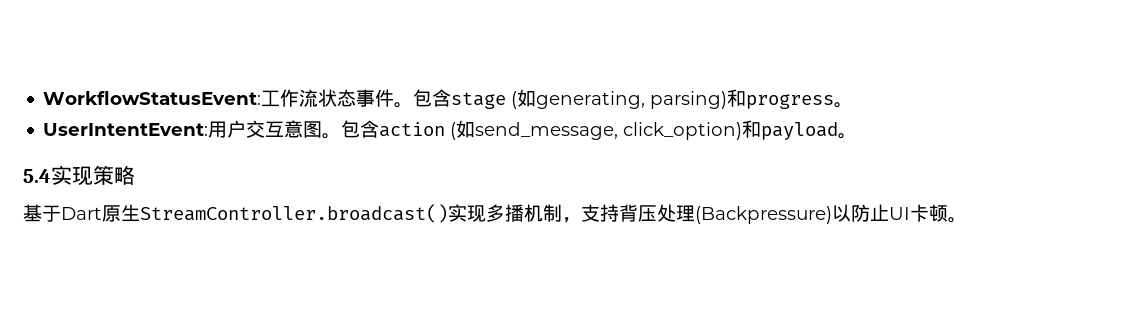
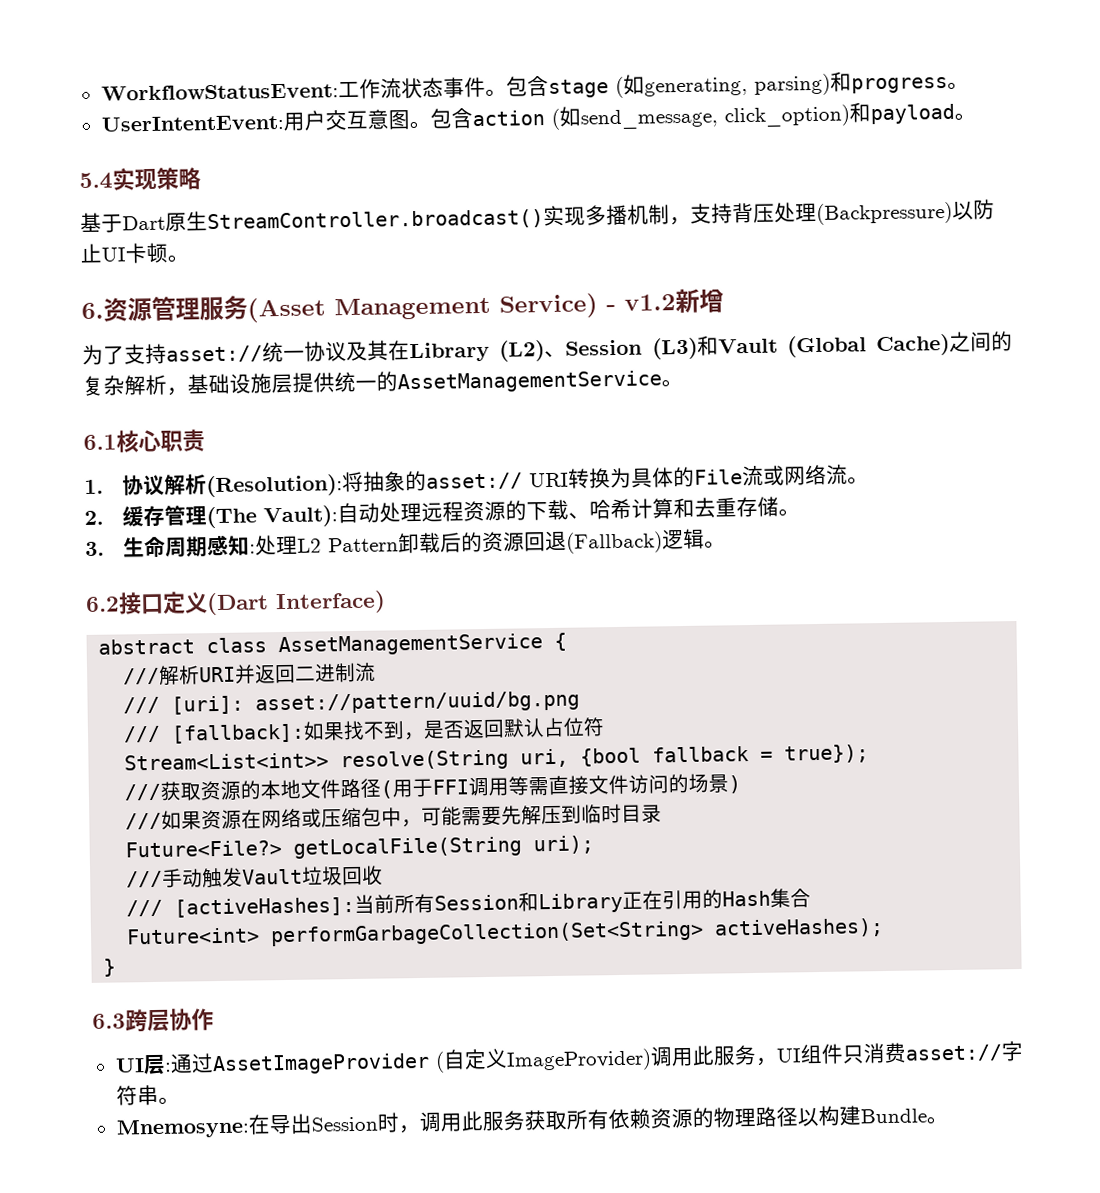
(967, 220) none -> [81,288,724,323] [82,331,1013,365] [82,370,683,396] [83,429,205,453] [84,464,869,498] [84,496,800,529] [85,528,726,558] [85,590,386,616] [98,632,568,657] [123,662,377,686] [123,690,581,715] [123,717,606,744] [124,744,870,772] [124,773,742,801] [125,803,663,830] [125,835,595,859] [126,865,384,889] [126,888,812,918] [126,918,885,947] [103,958,117,977] [92,1008,214,1033] [114,1040,1024,1076] [115,1084,180,1106] [115,1105,948,1139] // 6.资源管理服务(Asset Management Service) - v1.2新增 // 为了支持asset://统一协议及其在Library (L2)、Session (L3)和Vault (Global Cache)之间的复杂解析，基础设施层提供统一的AssetManagementService。 // 6.1核心职责 // 1.协议解析(Resolution):将抽象的asset:// URI转换为具体的File流或网络流。 // 2.缓存管理(The Vault):自动处理远程资源的下载、哈希计算和去重存储。 // 3.生命周期感知:处理L2 Pattern卸载后的资源回退(Fallback)逻辑。 // 6.2接口定义(Dart Interface) // abstract class AssetManagementService { // ///解析URI并返回二进制流 // /// [uri]: asset://pattern/uuid/bg.png // /// [fallback]:如果找不到，是否返回默认占位符 // Stream<List<int>> resolve(String uri, {bool fallback = true}); // ///获取资源的本地文件路径(用于FFI调用等需直接文件访问的场景) // ///如果资源在网络或压缩包中，可能需要先解压到临时目录 // Future<File?> getLocalFile(String uri); // ///手动触发Vault垃圾回收 // /// [activeHashes]:当前所有Session和Library正在引用的Hash集合 // Future<int> performGarbageCollection(Set<String> activeHashes); // } // 6.3跨层协作 // UI层:通过AssetImageProvider (自定义ImageProvider)调用此服务，UI组件只消费asset://字符串。 // Mnemosyne:在导出Session时，调用此服务获取所有依赖资源的物理路径以构建Bundle。

